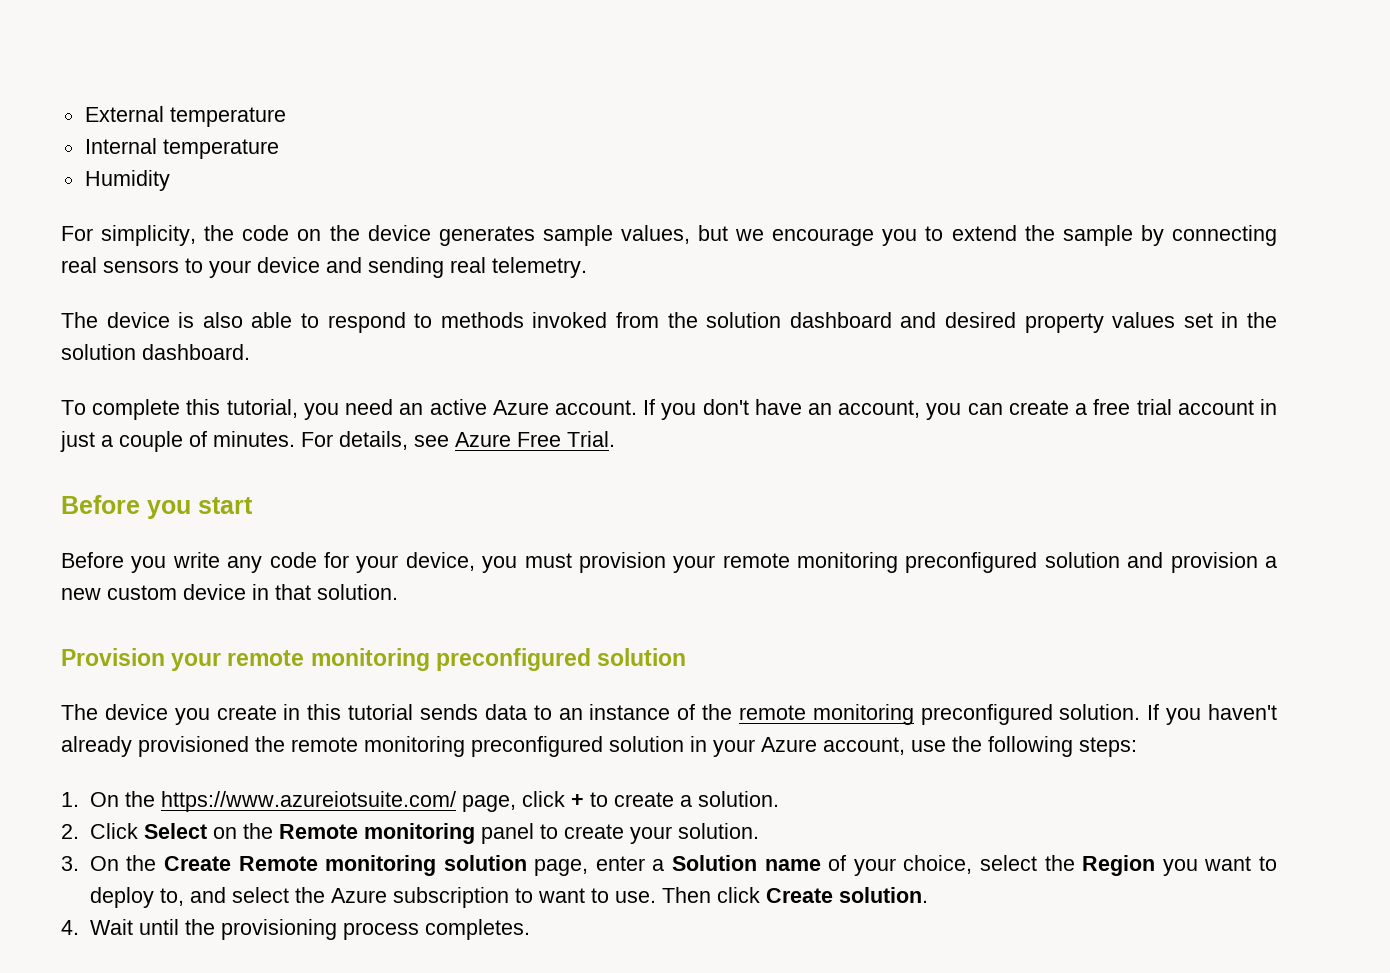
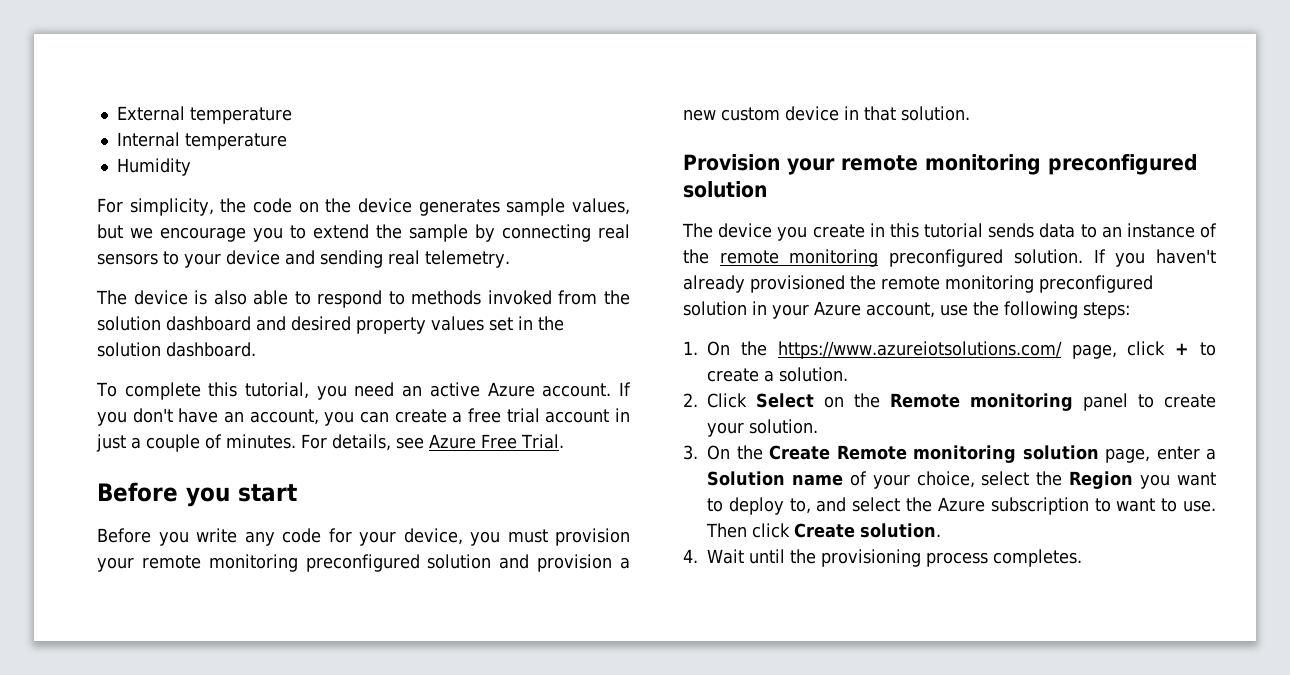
[160,791,456,812] https://www.azureiotsuite.com/ -> [777,341,1062,359] https://www.azureiotsolutions.com/

